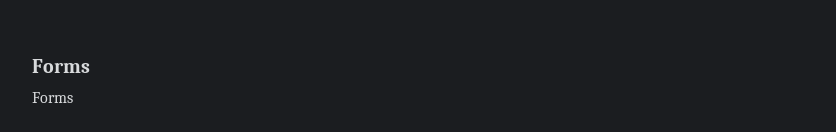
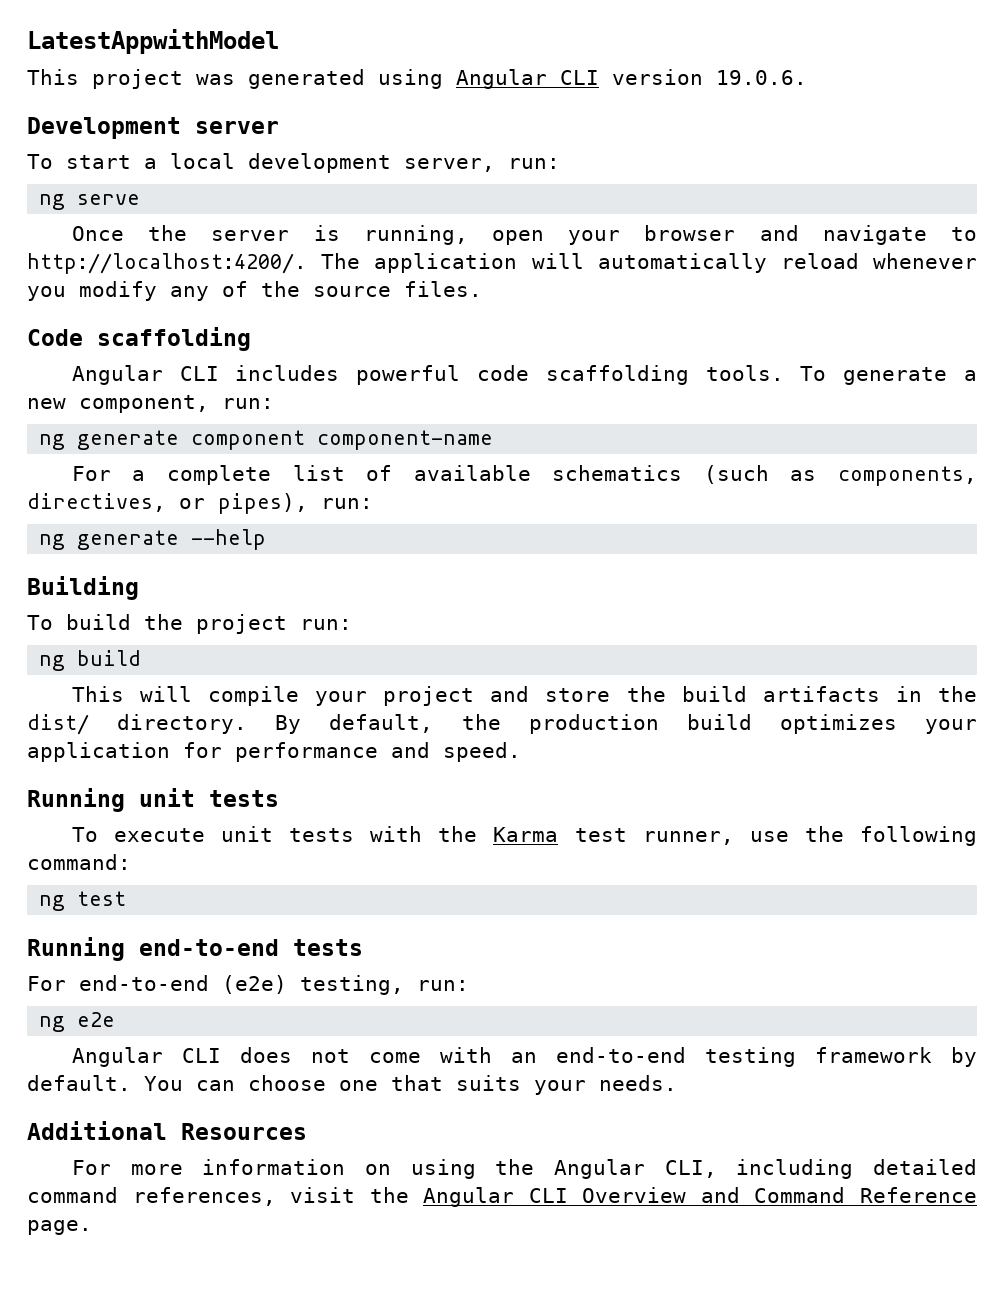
[32,59,90,73] [32,92,73,103] Forms // Forms -> [27,29,279,54] [27,69,807,89] [27,117,279,139] [27,153,560,173] [39,194,141,210] [71,225,978,245] [27,253,977,274] [27,281,482,301] [27,327,251,351] [71,365,977,385] [27,395,274,413] [39,430,494,450] [71,465,977,486] [27,493,373,514] [39,529,267,550] [27,576,139,600] [27,614,352,634] [39,650,142,671] [71,686,977,706] [27,714,977,735] [27,742,521,762] [27,788,279,812] [71,826,977,846] [27,854,131,870] [39,891,127,911] [27,937,363,961] [27,975,469,995] [39,1012,116,1032] [71,1047,977,1067] [27,1075,677,1095] [27,1121,307,1140] [71,1159,977,1179] [27,1187,977,1207] [27,1220,92,1235] LatestAppwithModel // This project was generated using Angular CLI version 19.0.6. // Development server // To start a local development server, run: // ng serve // Once the server is running, open your browser and navigate to http://localhost:4200/. The application will automatically reload whenever you modify any of the source files. // Code scaffolding // Angular CLI includes powerful code scaffolding tools. To generate a new component, run: // ng generate component component-name // For a complete list of available schematics (such as components, directives, or pipes), run: // ng generate --help // Building // To build the project run: // ng build // This will compile your project and store the build artifacts in the dist/ directory. By default, the production build optimizes your application for performance and speed. // Running unit tests // To execute unit tests with the Karma test runner, use the following command: // ng test // Running end-to-end tests // For end-to-end (e2e) testing, run: // ng e2e // Angular CLI does not come with an end-to-end testing framework by default. You can choose one that suits your needs. // Additional Resources // For more information on using the Angular CLI, including detailed command references, visit the Angular CLI Overview and Command Reference page.

